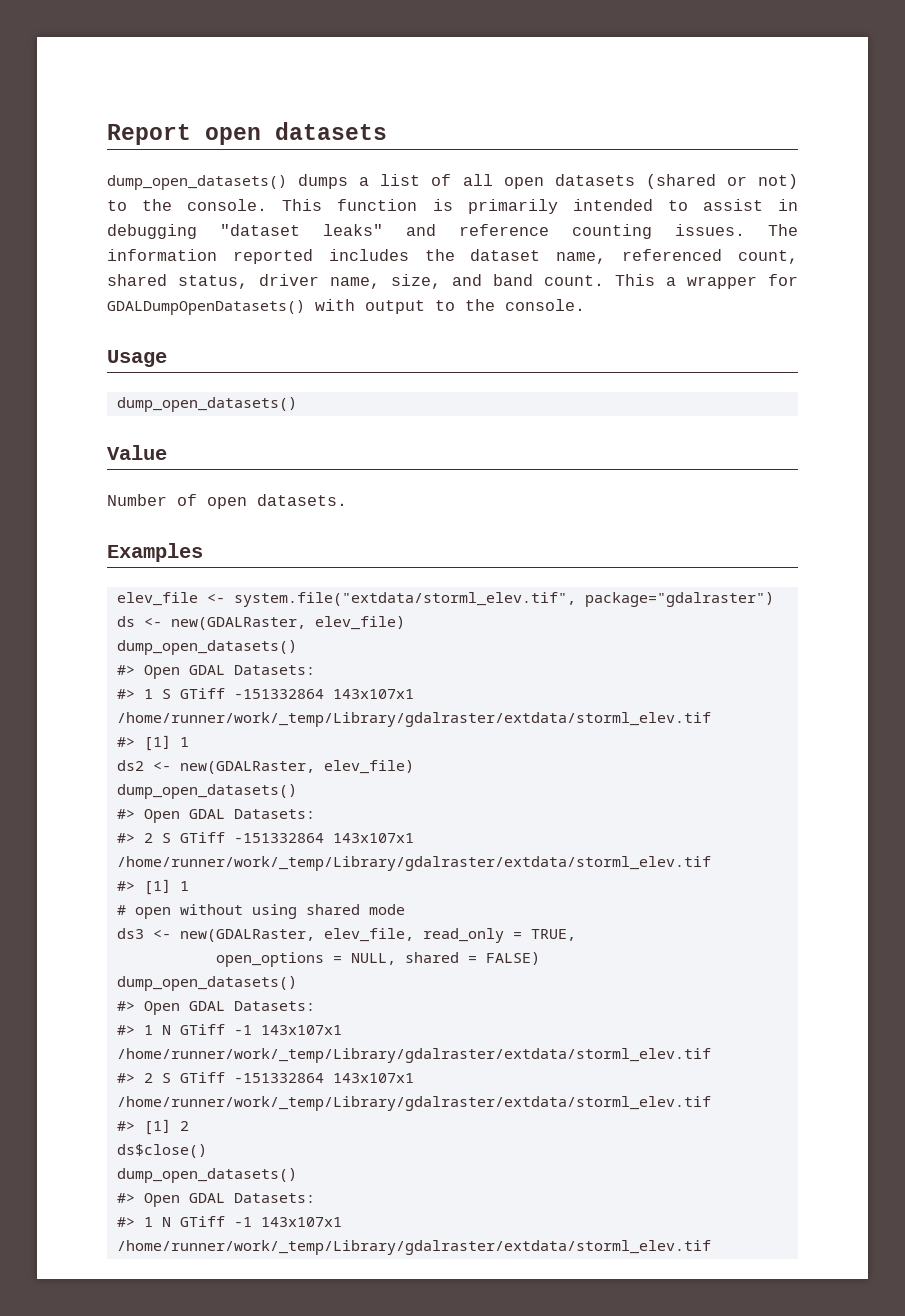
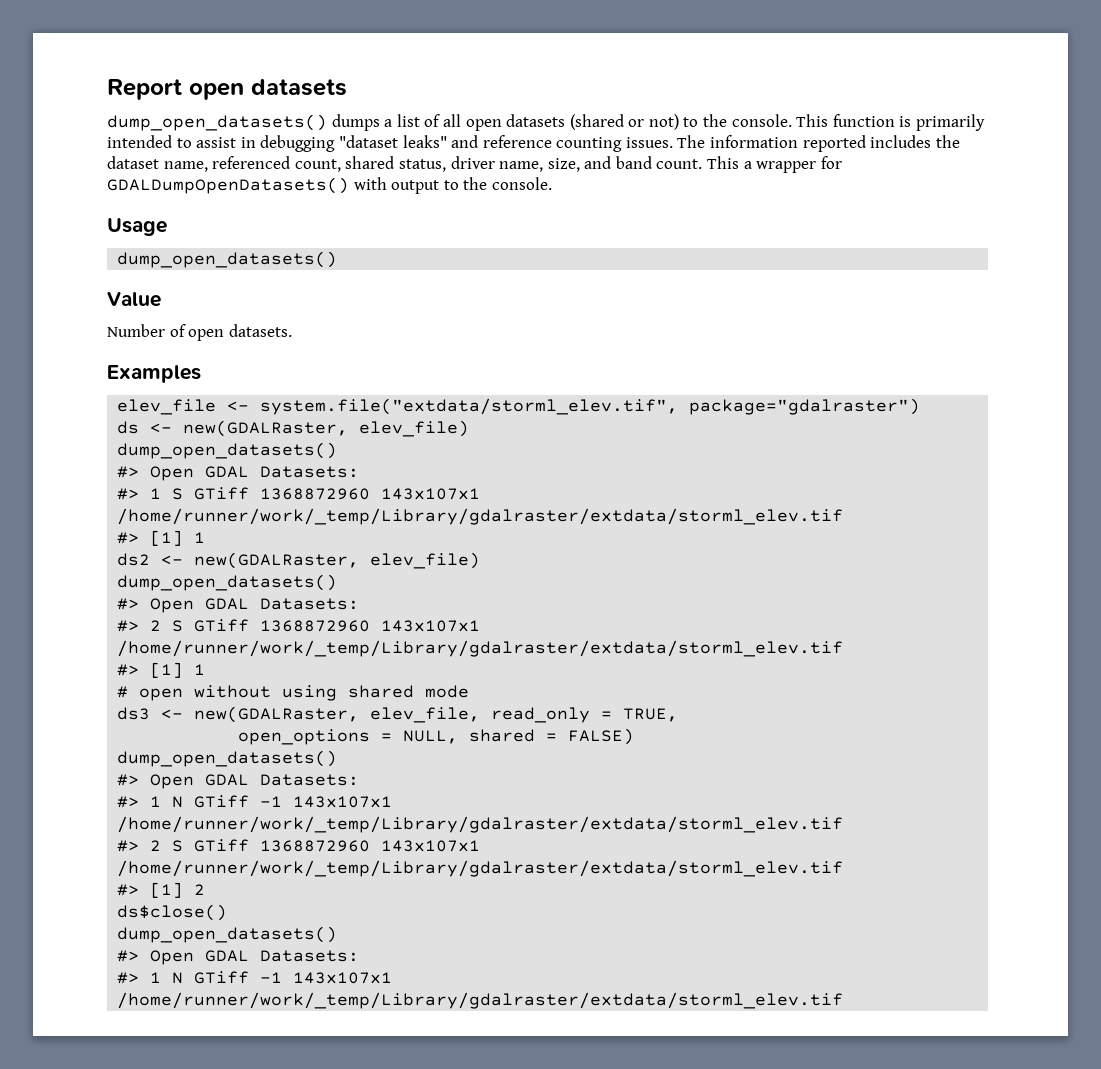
[233,689,324,699] -151332864 -> [260,488,371,500] 1368872960
[233,833,324,843] -151332864 -> [260,620,371,632] 1368872960
[233,1073,324,1083] -151332864 -> [260,840,371,852] 1368872960

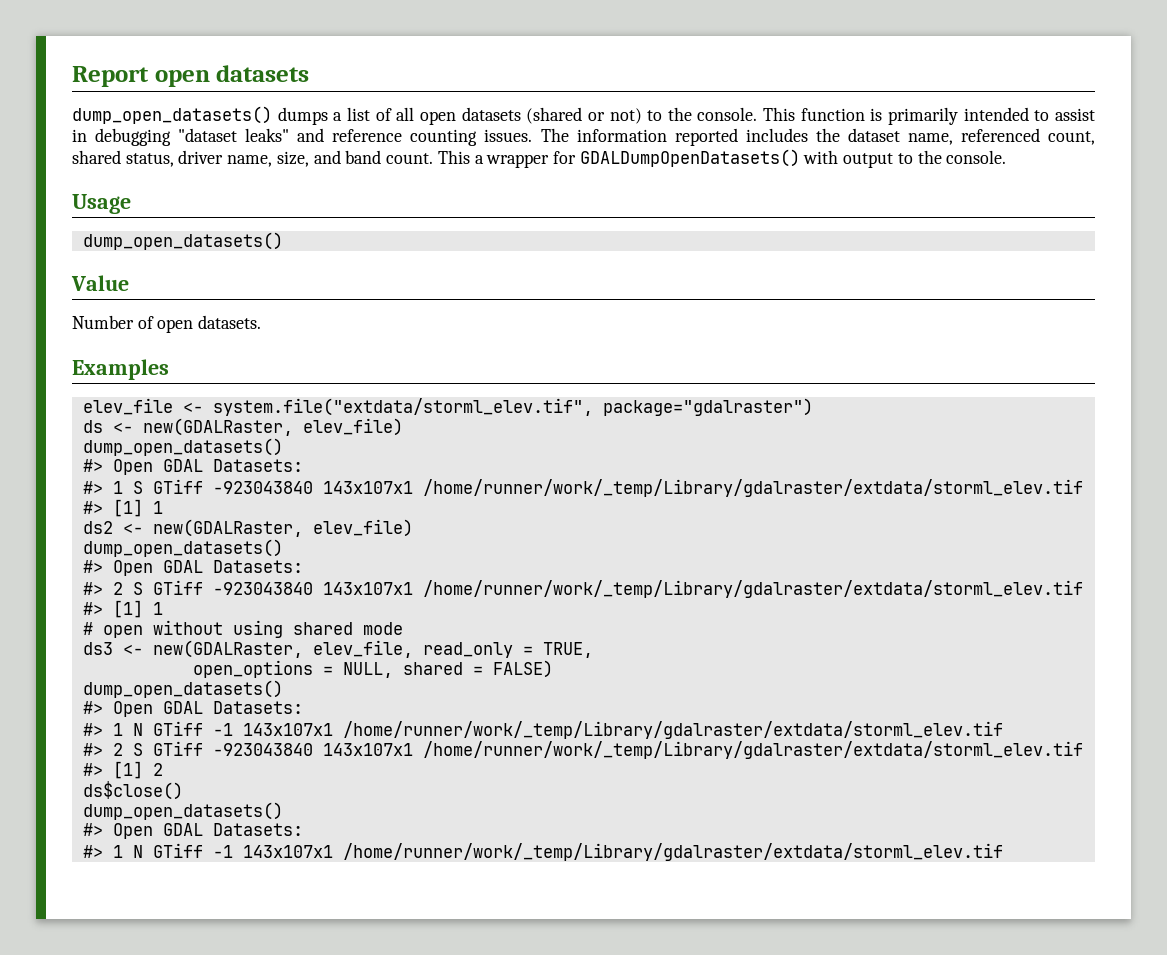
[260,488,371,500] 1368872960 -> [212,481,313,494] -923043840
[260,620,371,632] 1368872960 -> [212,582,313,595] -923043840
[260,840,371,852] 1368872960 -> [212,743,313,756] -923043840

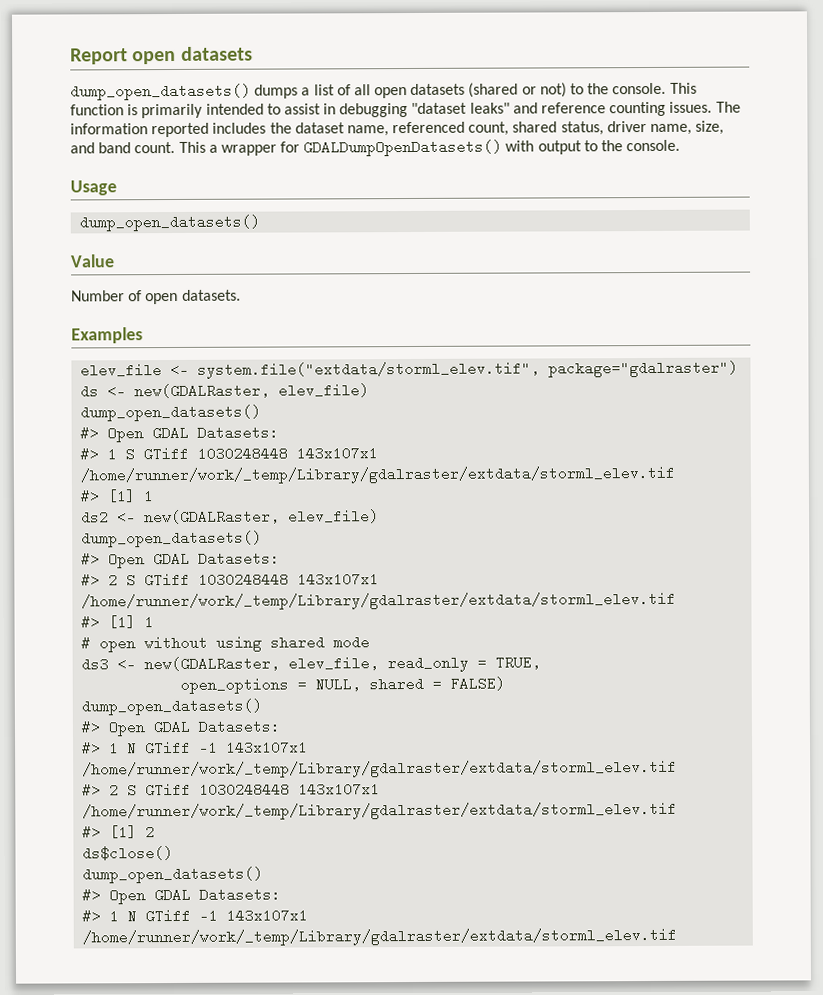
[212,481,313,494] -923043840 -> [197,446,289,461] 1030248448
[212,582,313,595] -923043840 -> [198,572,290,587] 1030248448
[212,743,313,756] -923043840 -> [199,782,291,797] 1030248448

